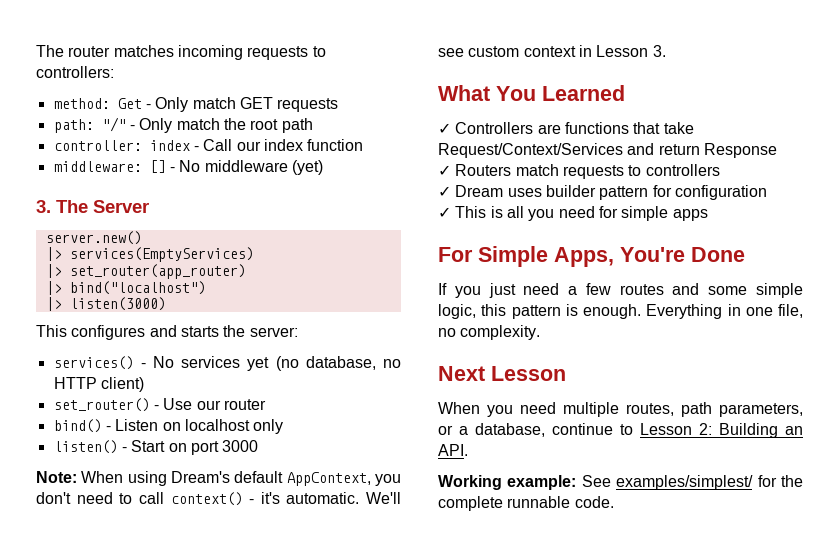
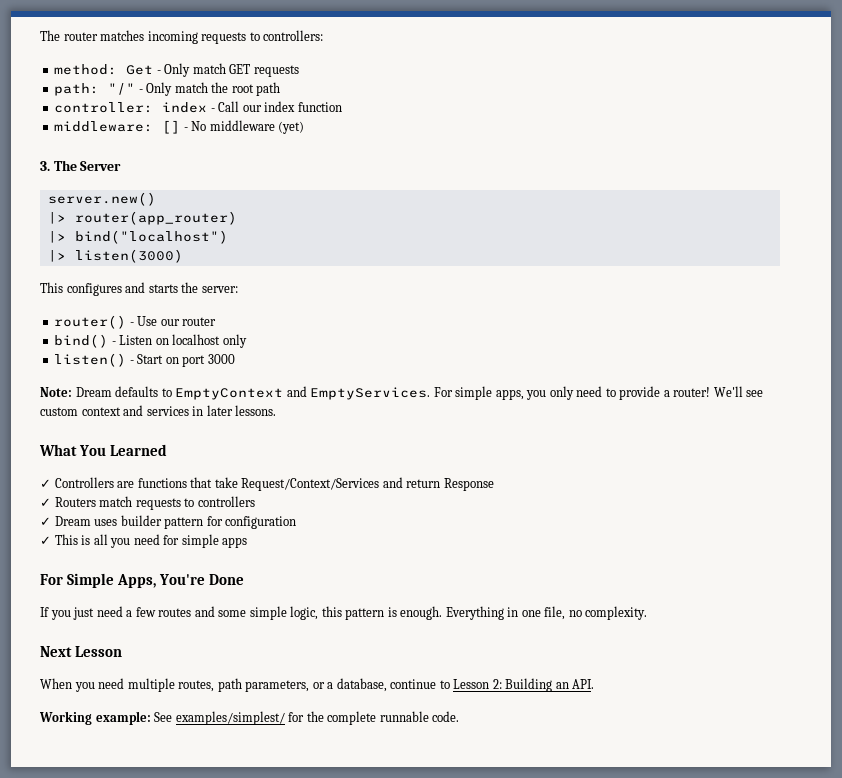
[69,247,254,262] [45,264,246,279] services(EmptyServices) // |> set_router(app_router) -> [74,211,237,225] router(app_router)
[53,356,401,371] [53,377,144,392] [53,398,150,412] services() - No services yet (no database, no HTTP client) // set_router() -> [54,315,127,329] router()
[81,471,401,486] [36,492,401,506] [438,45,666,57] When using Dream's default AppContext, you don't need to call context() - it's automatic. We'll see custom context in Lesson 3. -> [75,386,764,400] [40,405,277,416] Dream defaults to EmptyContext and EmptyServices. For simple apps, you only need to provide a router! We'll see custom context and services in later lessons.

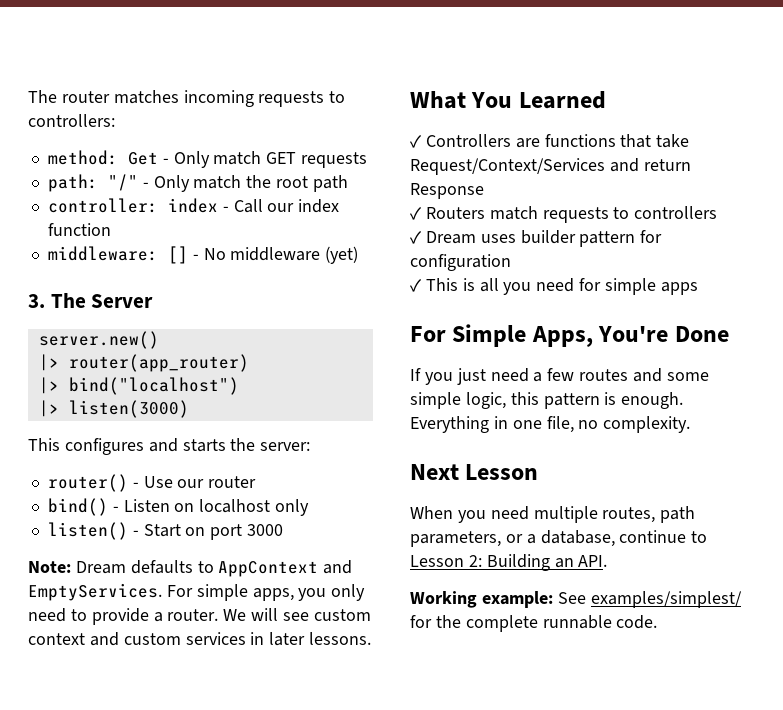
[175,388,284,400] EmptyContext -> [218,561,319,577] AppContext
[673,386,743,397] router! We'll -> [167,608,279,621] router. We will
(144, 410) none -> [123,633,181,645] custom

